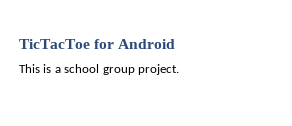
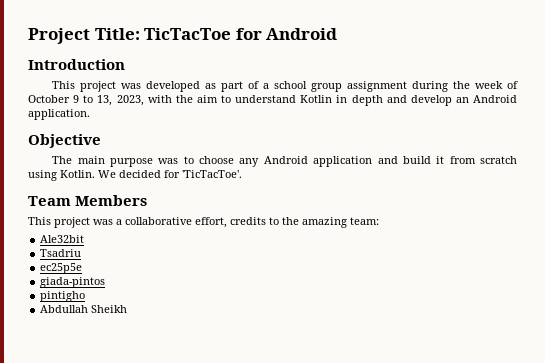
(19, 44) none -> [28,28,140,44] Project Title:
[19,64,179,75] // This is a school group project. -> [28,59,125,70] [52,81,518,92] [28,95,517,106] [28,109,90,120] [28,134,101,148] [52,156,517,167] [28,170,242,181] [28,195,148,206] [28,217,379,228] [40,235,85,243] [40,249,82,257] [40,263,83,274] [40,277,106,288] [40,291,86,302] [40,305,128,313] // Introduction // This project was developed as part of a school group assignment during the week of October 9 to 13, 2023, with the aim to understand Kotlin in depth and develop an Android application. // Objective // The main purpose was to choose any Android application and build it from scratch using Kotlin. We decided for 'TicTacToe'. // Team Members // This project was a collaborative effort, credits to the amazing team: // Ale32bit // Tsadriu // ec25p5e // giada-pintos // pintigho // Abdullah Sheikh

